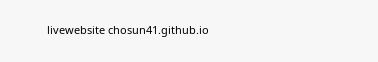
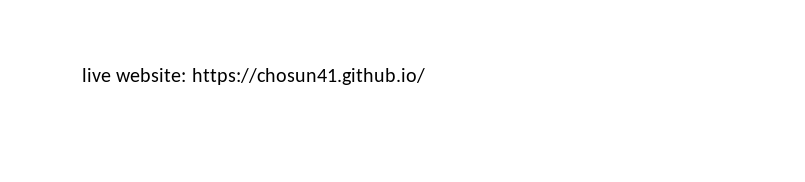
[47,26,209,37] livewebsite chosun41.github.io -> [82,68,425,85] live website: https://chosun41.github.io/

